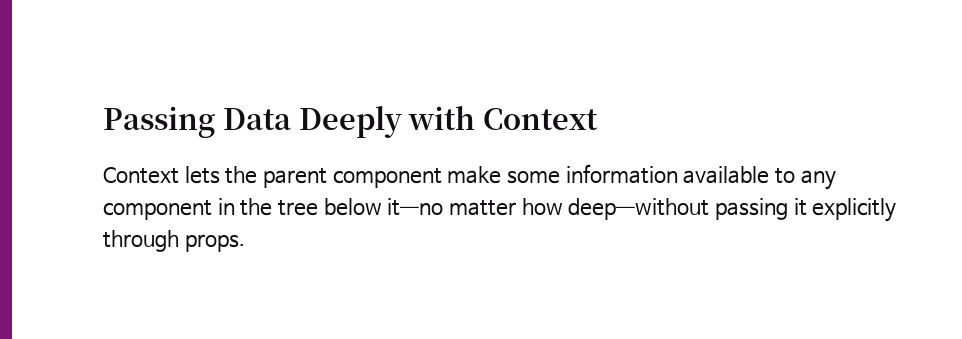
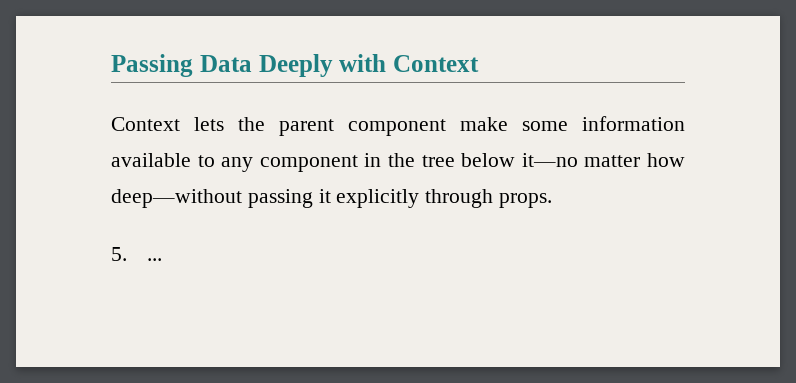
(245, 243) none -> [111,247,163,261] // 5. ...

